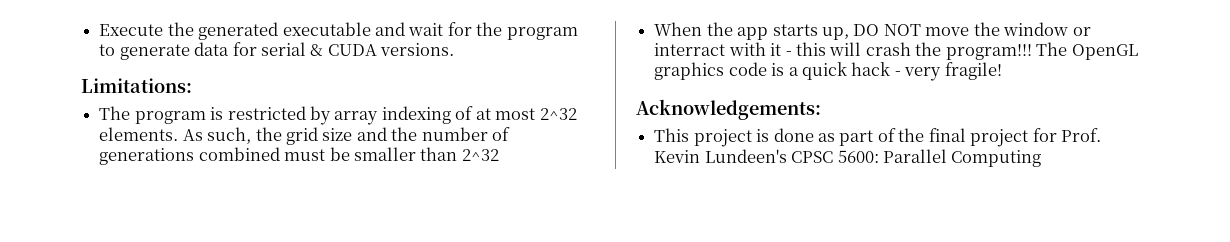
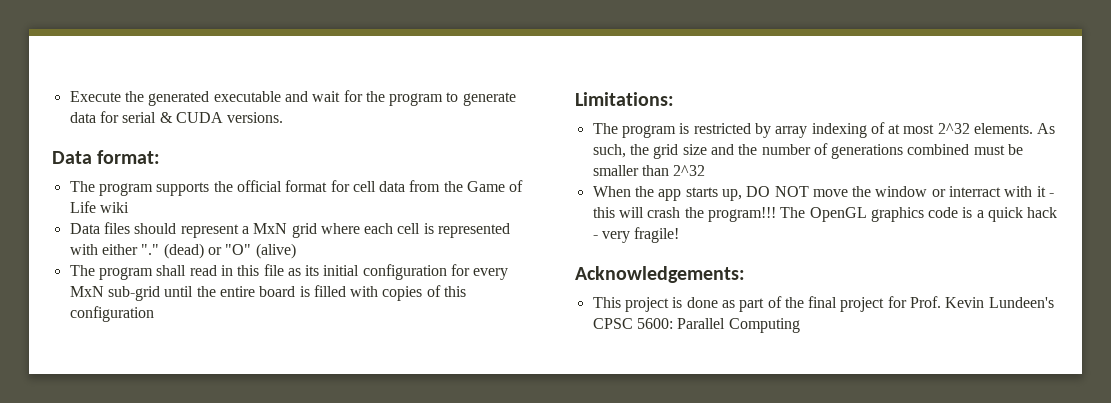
(455, 49) none -> [52,150,161,164] [69,180,524,196] [69,201,129,213] [69,222,511,238] [69,243,296,259] [69,264,509,280] [69,285,467,301] [69,306,154,322] // Data format: // The program supports the official format for cell data from the Game of Life wiki // Data files should represent a MxN grid where each cell is represented with either "." (dead) or "O" (alive) // The program shall read in this file as its initial configuration for every MxN sub-grid until the entire board is filled with copies of this configuration

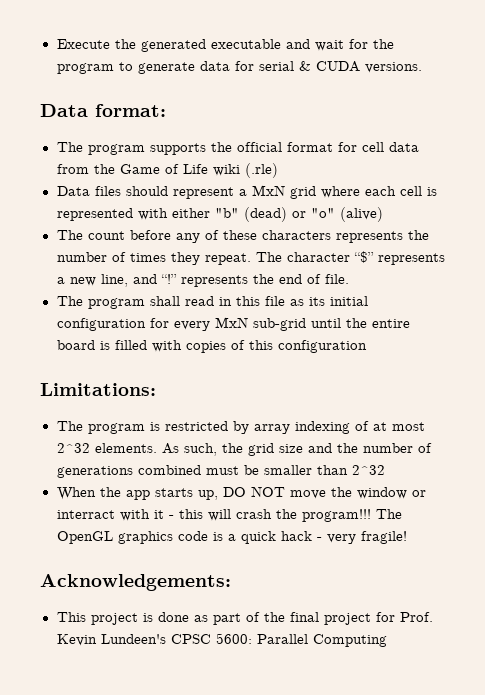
(129, 207) none -> [244,163,278,178] (.rle)
[141,244,160,255] "." -> [214,208,239,218] "b"
[225,244,252,255] "O" -> [310,208,335,218] "o"
(296, 251) none -> [56,230,429,243] [56,251,445,265] [56,274,349,287] // The count before any of these characters represents the number of times they repeat. The character “$” represents a new line, and “!” represents the end of file.

